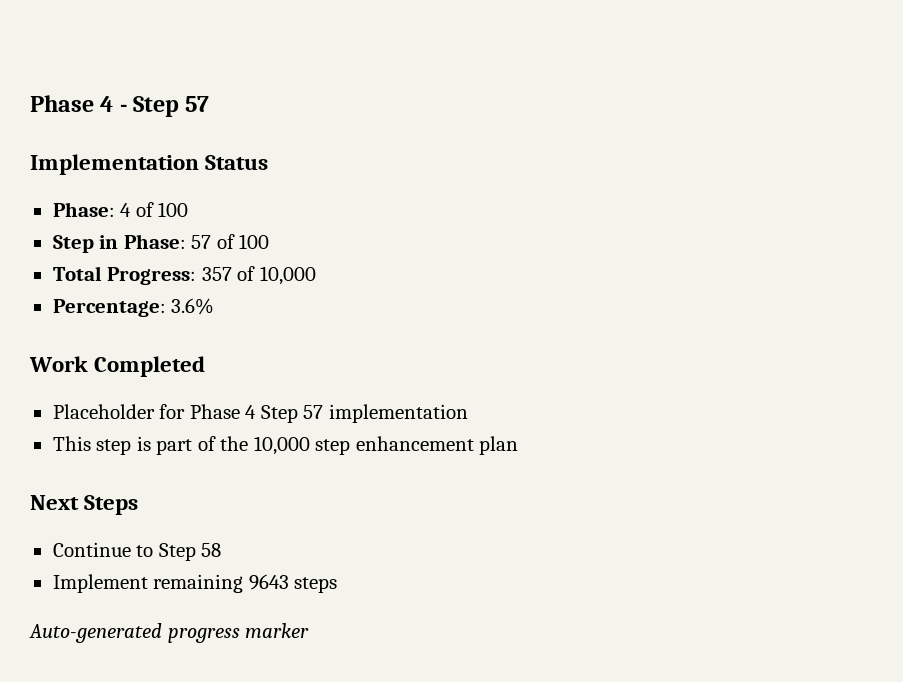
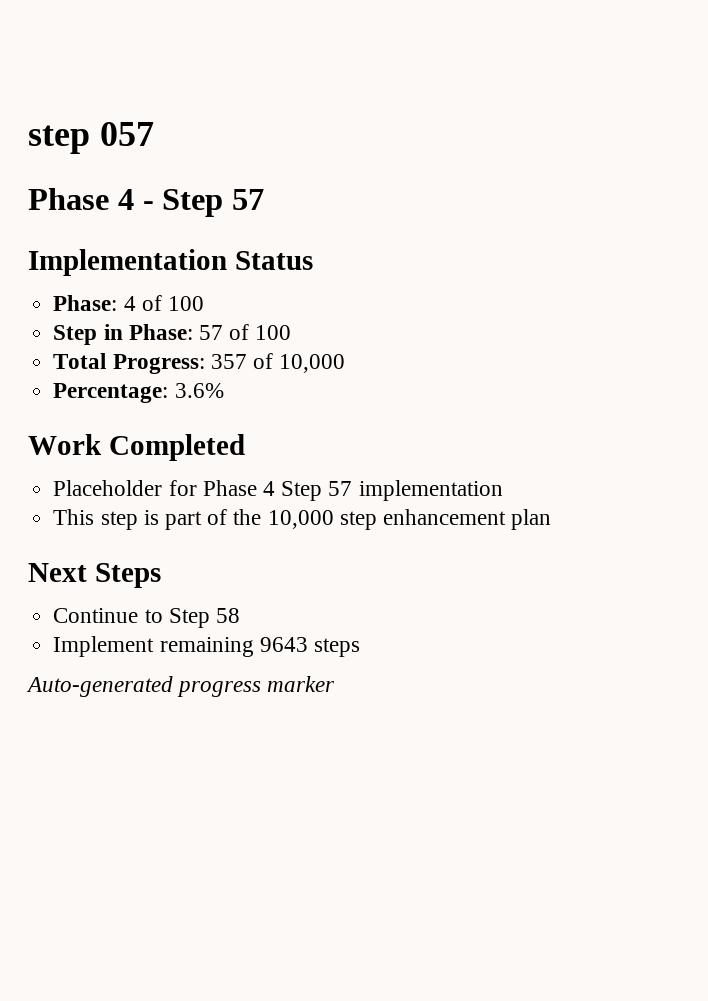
(30, 103) none -> [28,122,154,154] step 057 //

